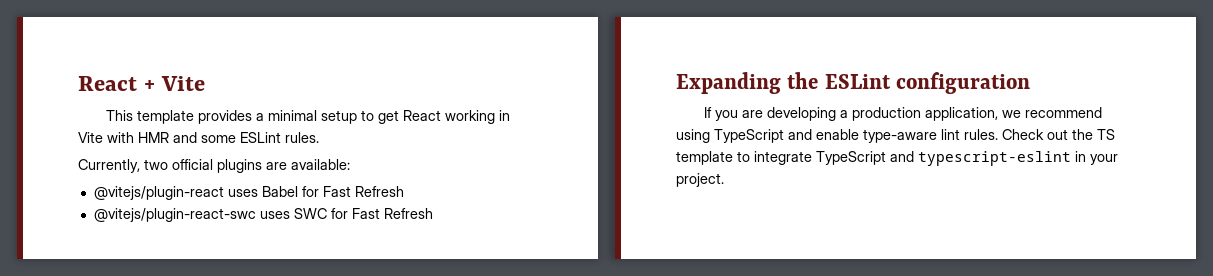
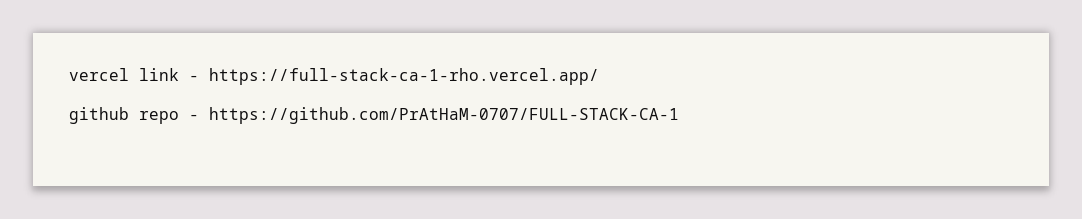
[78,76,206,91] [105,110,510,124] [78,132,319,143] [78,159,350,173] [93,186,404,200] [93,208,433,222] [676,72,1031,94] [703,107,1102,121] [676,129,1115,143] [676,151,1118,166] [676,173,724,187] React + Vite // This template provides a minimal setup to get React working in Vite with HMR and some ESLint rules. // Currently, two official plugins are available: // @vitejs/plugin-react uses Babel for Fast Refresh // @vitejs/plugin-react-swc uses SWC for Fast Refresh // Expanding the ESLint configuration // If you are developing a production application, we recommend using TypeScript and enable type-aware lint rules. Check out the TS template to integrate TypeScript and typescript-eslint in your project. -> [69,68,599,85] [69,107,679,124] vercel link - https://full-stack-ca-1-rho.vercel.app/ // github repo - https://github.com/PrAtHaM-0707/FULL-STACK-CA-1

